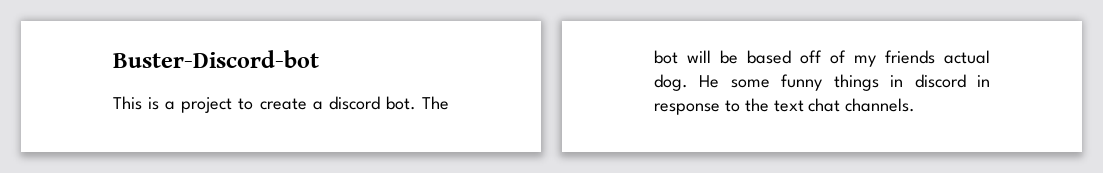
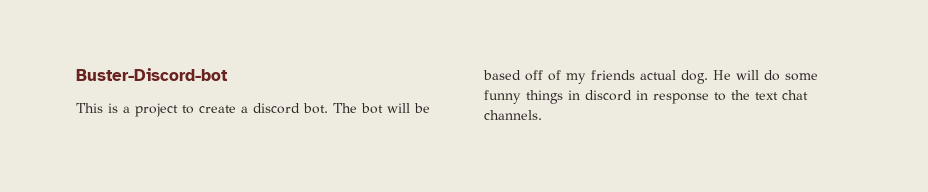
(720, 81) none -> [736,70,780,81] will do

